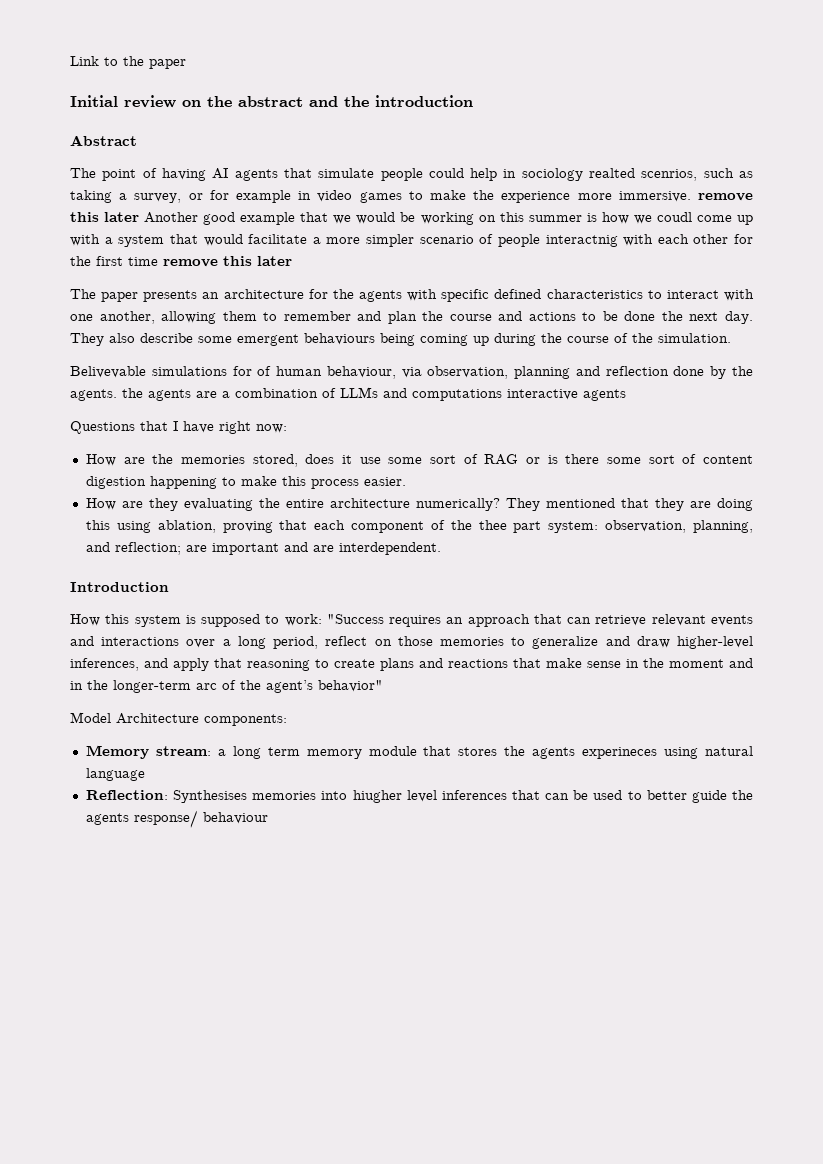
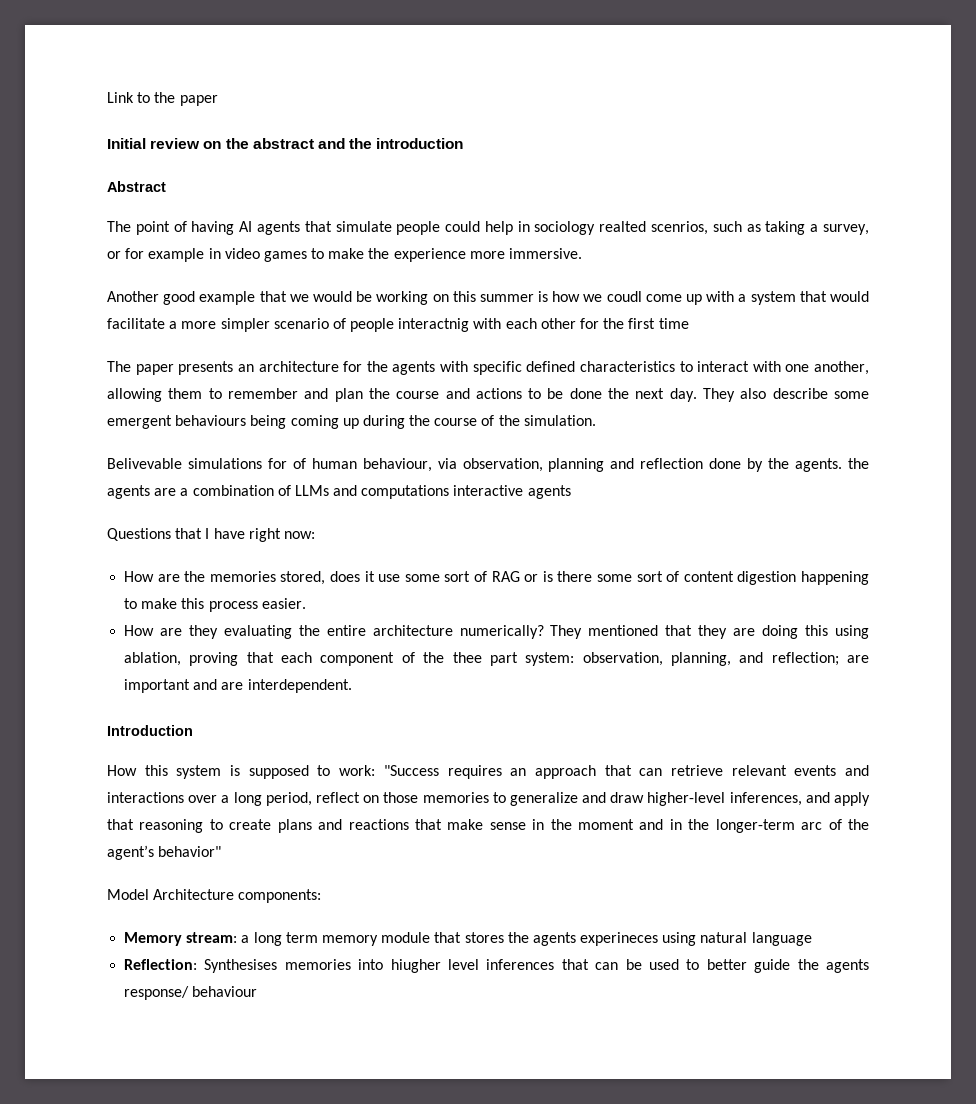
[698,193,753,201] [70,212,140,222] remove this later -> (583, 253) //
[163,256,292,267] remove this later -> (689, 323) none

